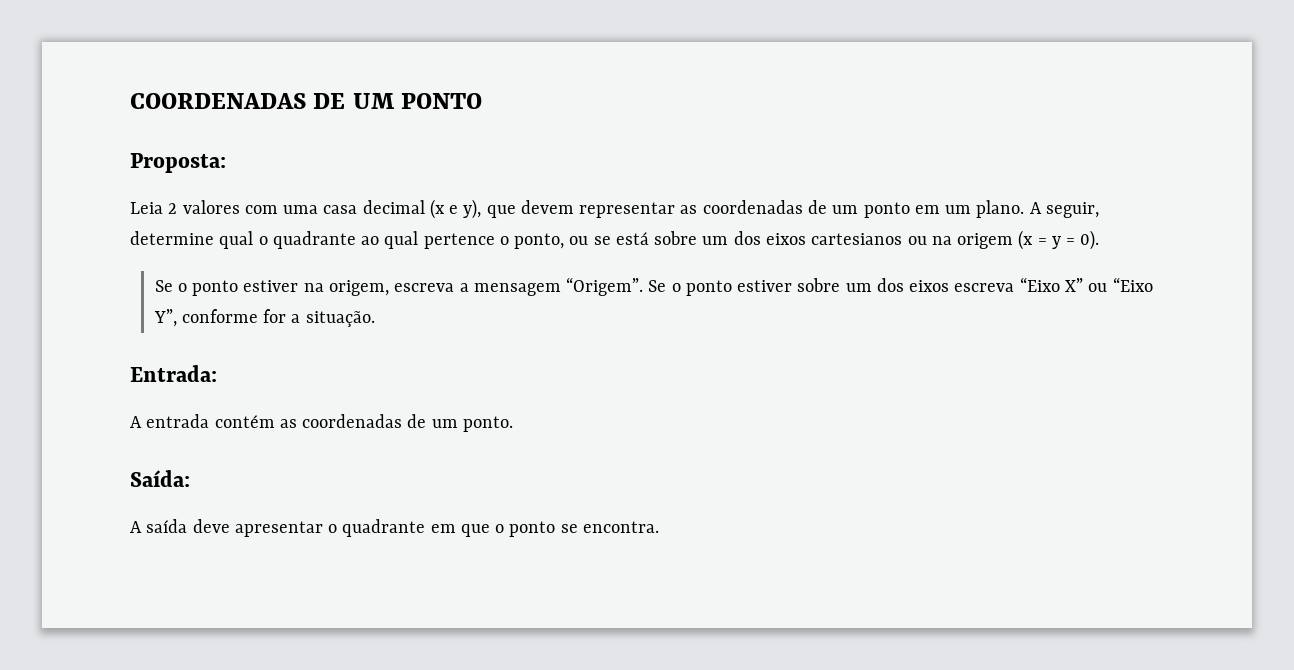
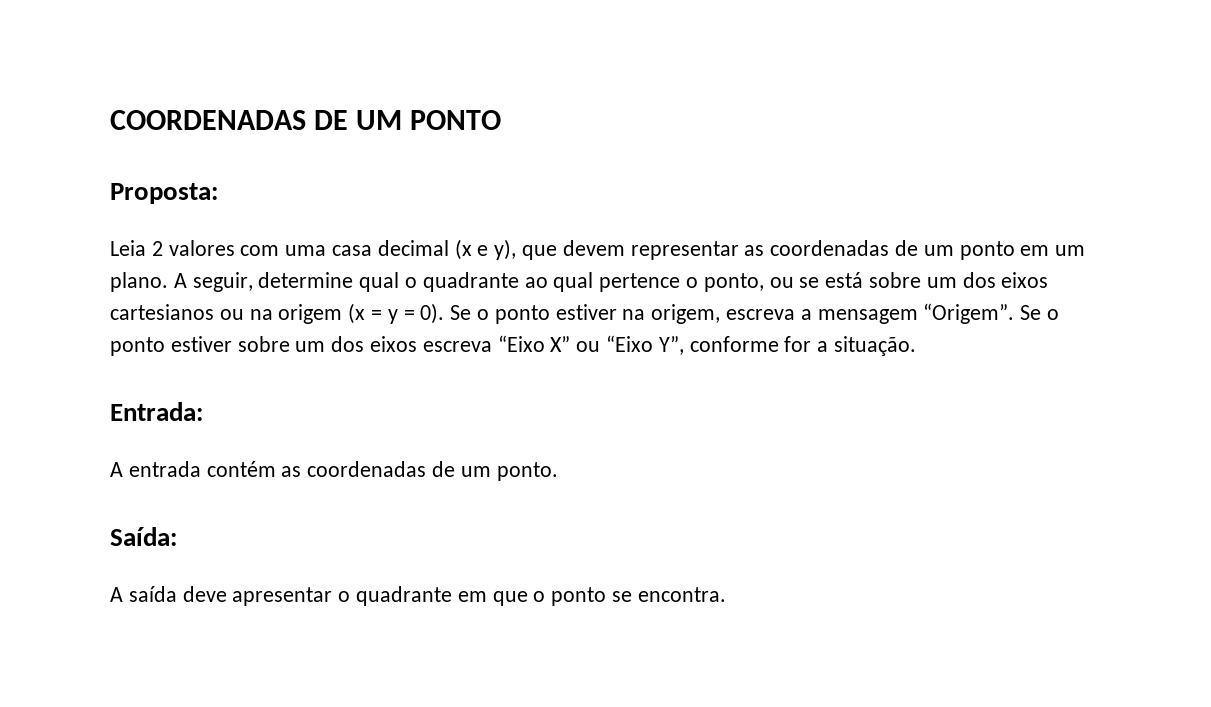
(1100, 240) // -> (445, 313) none

